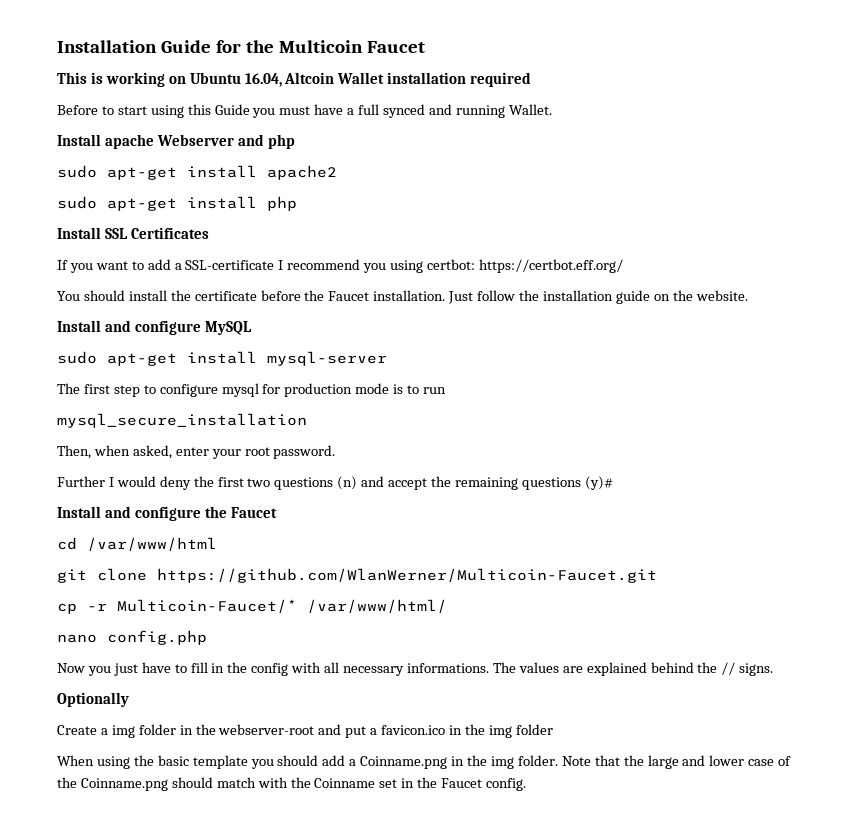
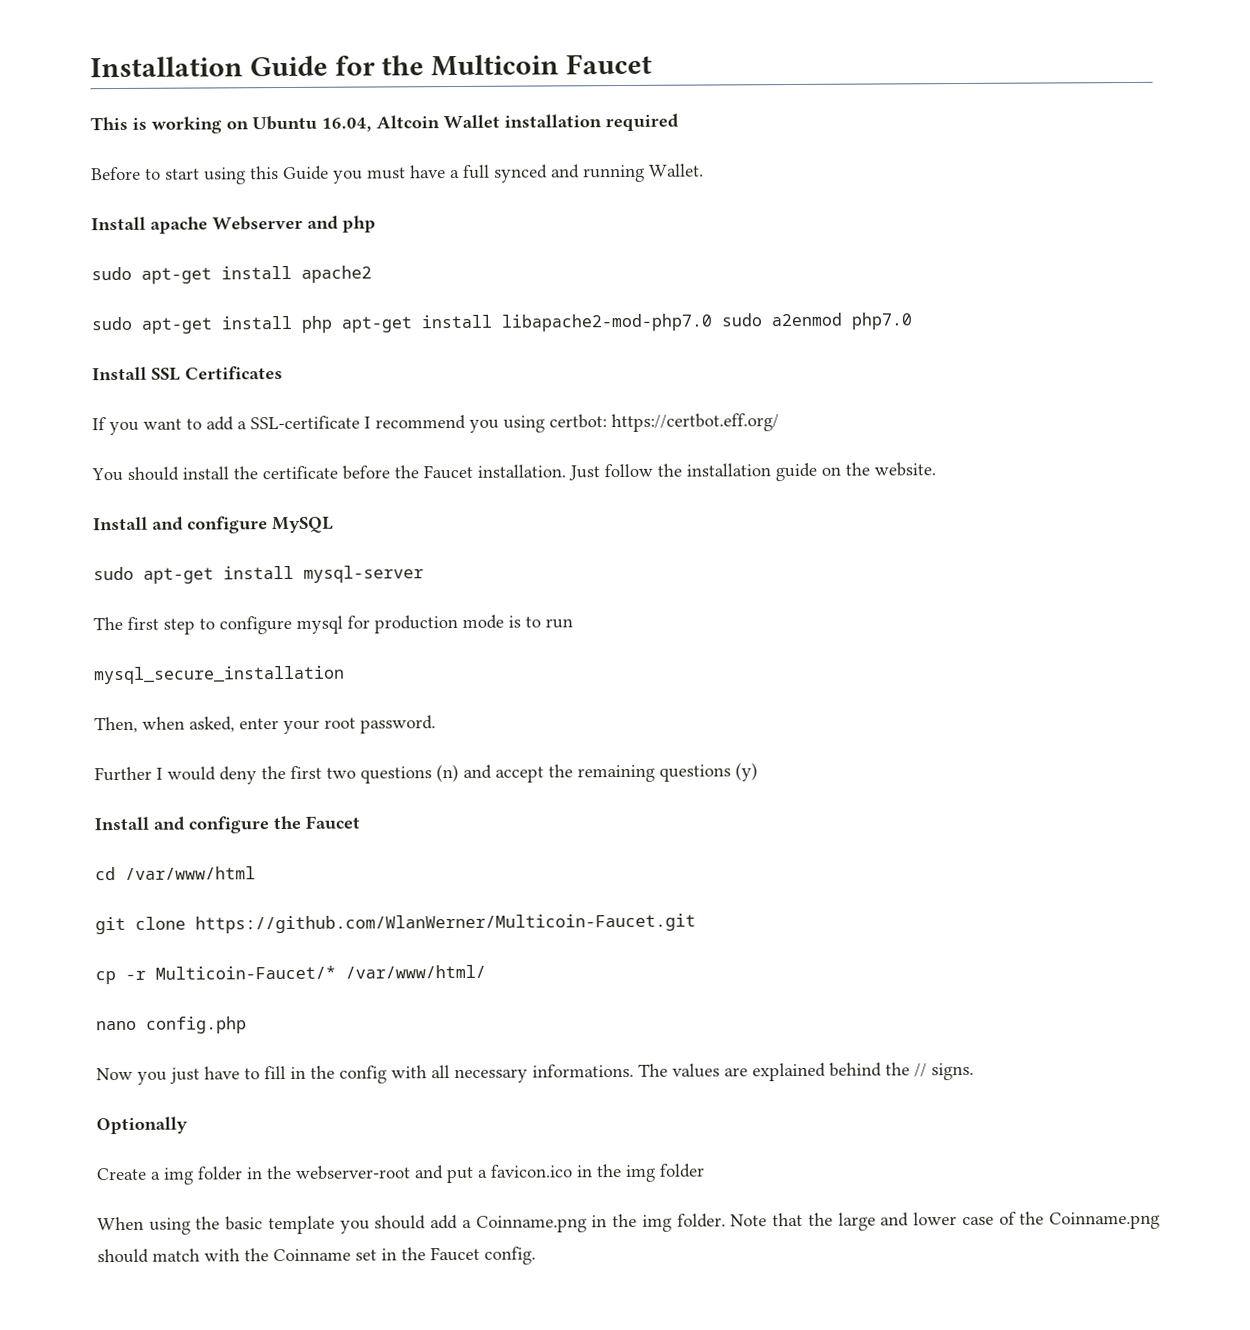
(297, 203) none -> [341,312,913,333] apt-get install libapache2-mod-php7.0 sudo a2enmod php7.0
[584,476,613,490] (y)# -> [735,762,758,782] (y)

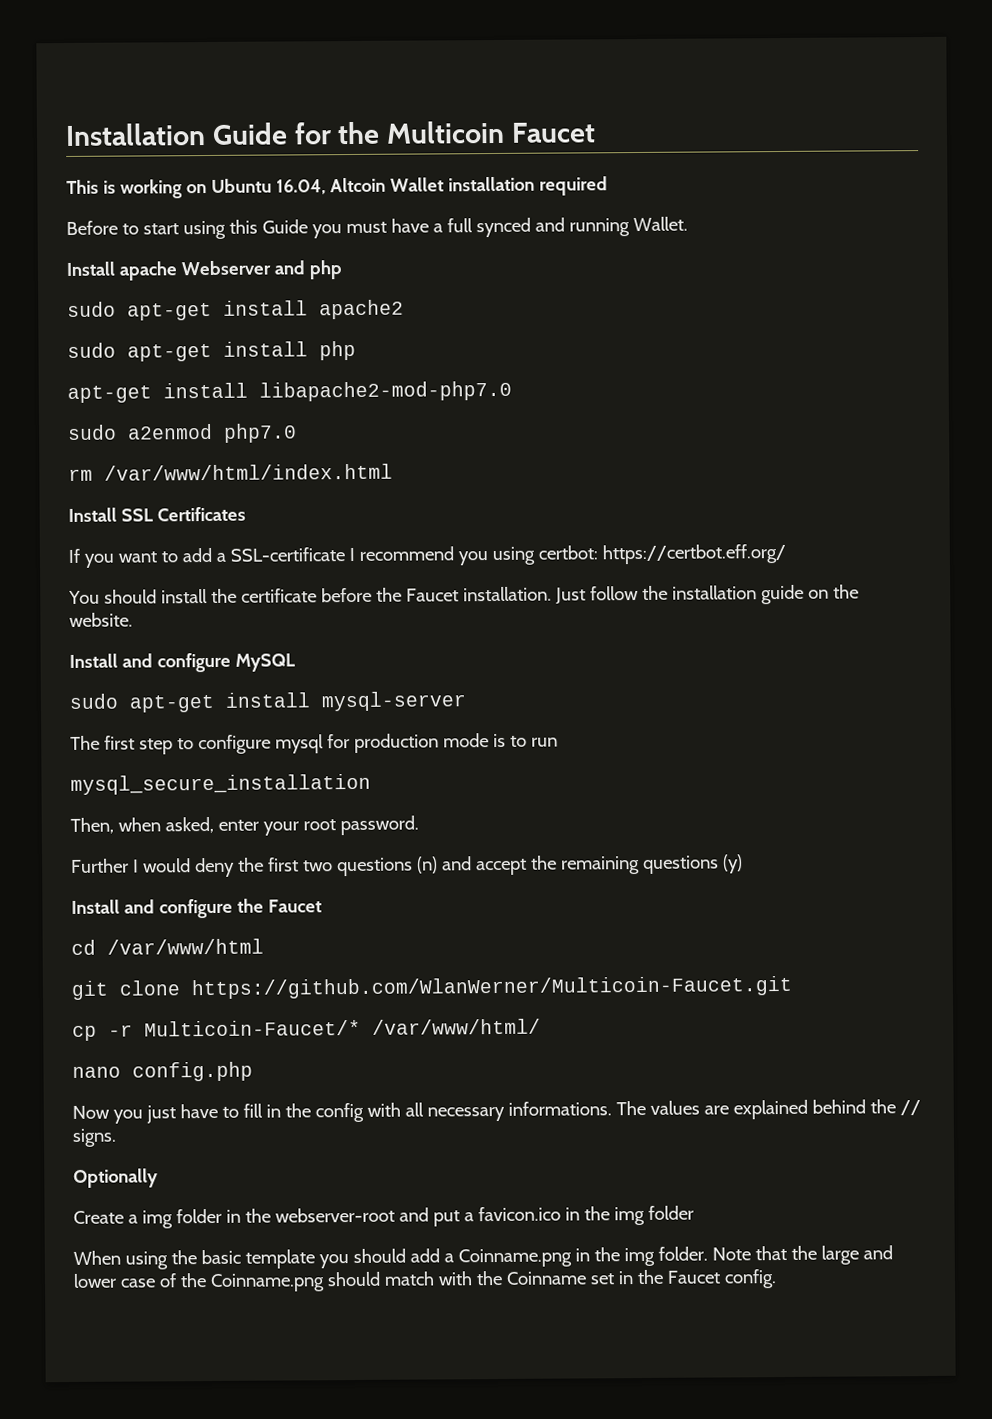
(333, 324) none -> (356, 350) //
(713, 322) none -> (512, 391) //
(913, 321) none -> [68,463,393,481] // rm /var/www/html/index.html

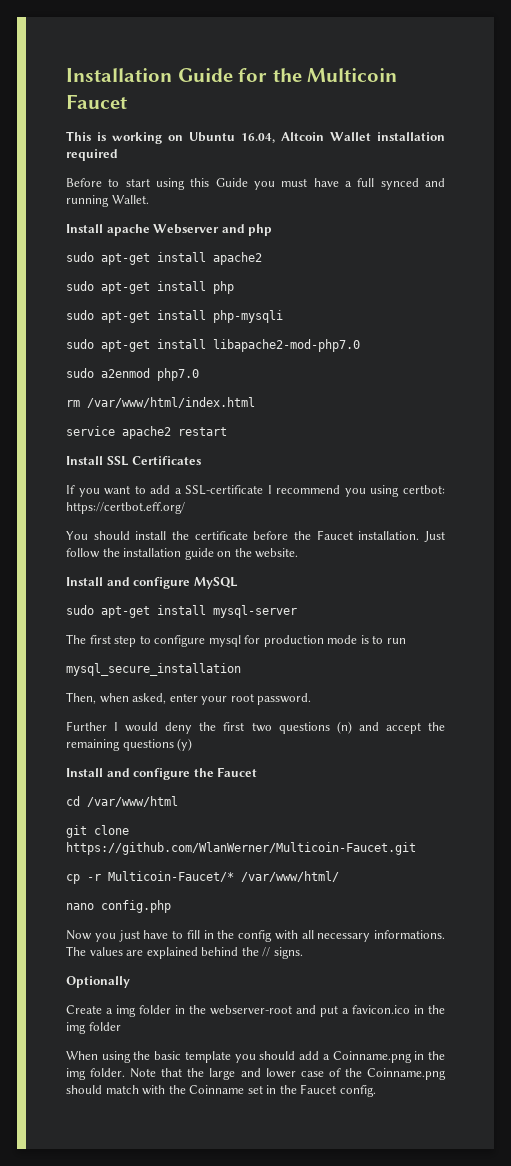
(356, 350) none -> [66,310,283,323] [66,339,94,349] sudo apt-get install php-mysqli // sudo
(393, 472) none -> [66,426,227,439] // service apache2 restart

